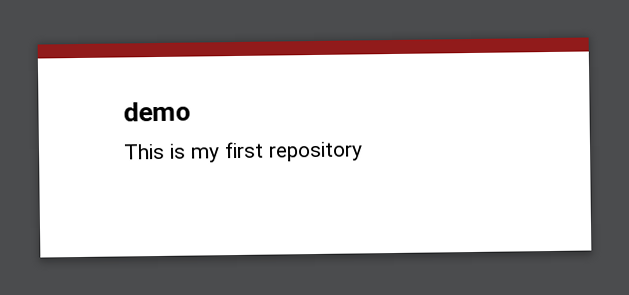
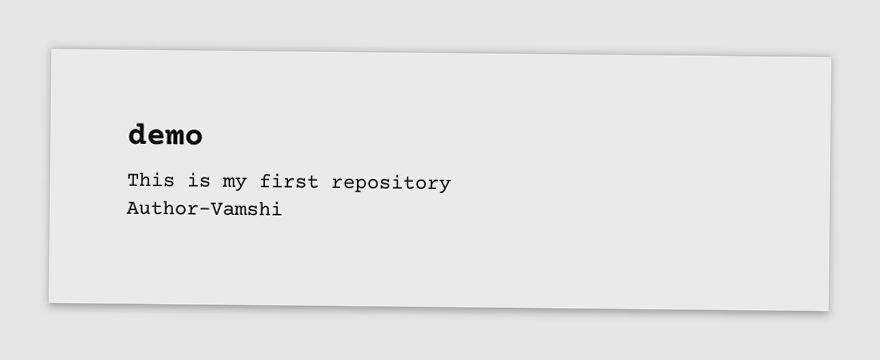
(363, 151) none -> [126,199,283,217] // Author-Vamshi

